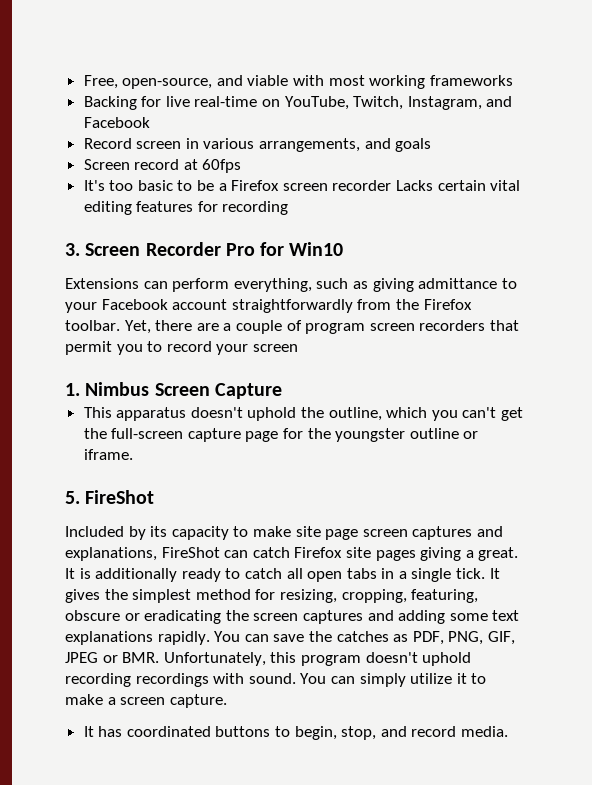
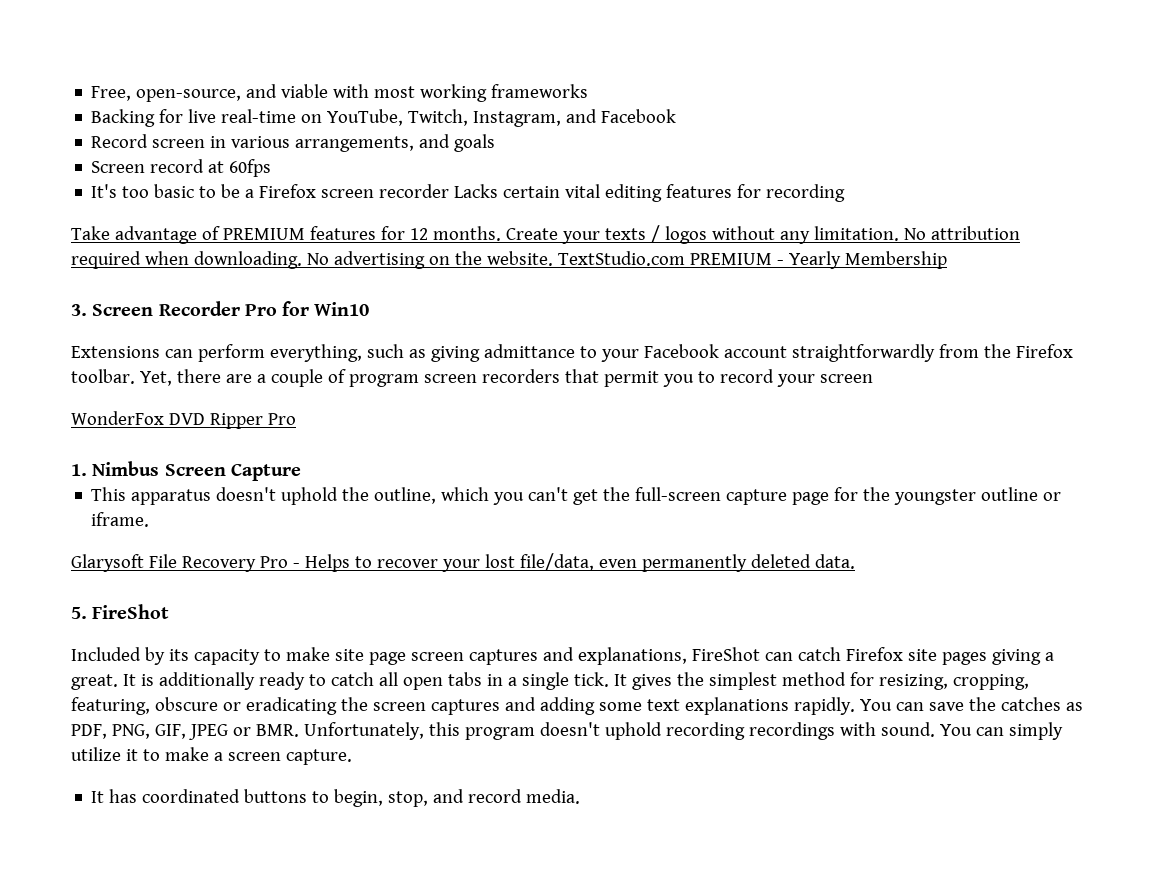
(289, 208) none -> [71,225,1020,244] [71,251,947,269] // Take advantage of PREMIUM features for 12 months. Create your texts / logos without any limitation. No attribution required when downloading. No advertising on the website. TextStudio.com PREMIUM - Yearly Membership
(298, 348) none -> [71,411,296,429] // WonderFox DVD Ripper Pro
(133, 454) none -> [71,553,855,572] // Glarysoft File Recovery Pro - Helps to recover your lost file/data, even permanently deleted data.

